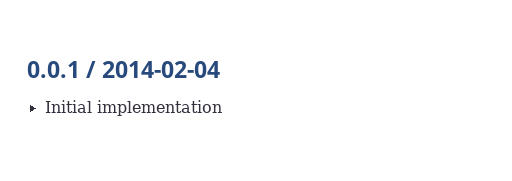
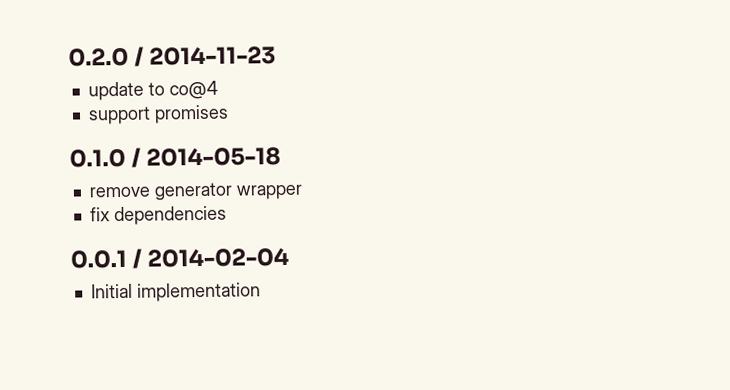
(27, 69) none -> [68,46,277,67] [87,80,218,101] [87,104,229,125] [69,147,282,168] [88,182,303,201] [89,205,227,226] 0.2.0 / 2014-11-23 // update to co@4 // support promises // 0.1.0 / 2014-05-18 // remove generator wrapper // fix dependencies //

